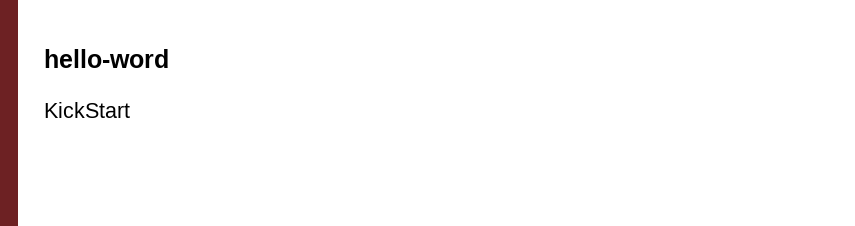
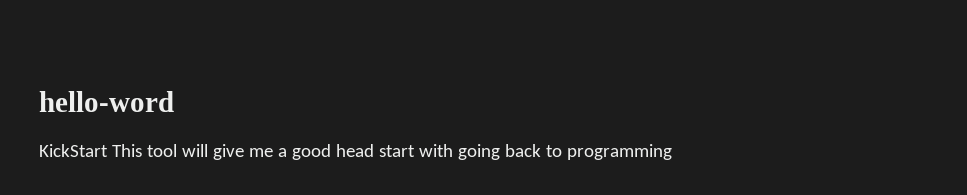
(130, 110) none -> [111,144,672,160] This tool will give me a good head start with going back to programming

